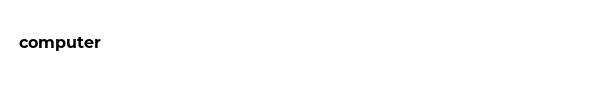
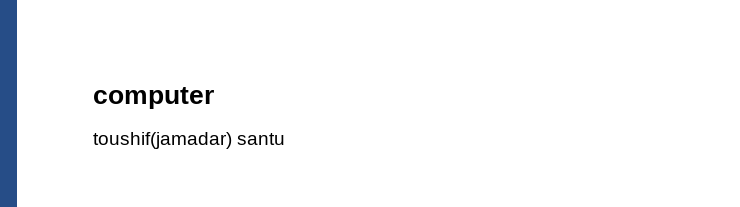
(101, 43) none -> [93,132,286,149] // toushif(jamadar) santu

